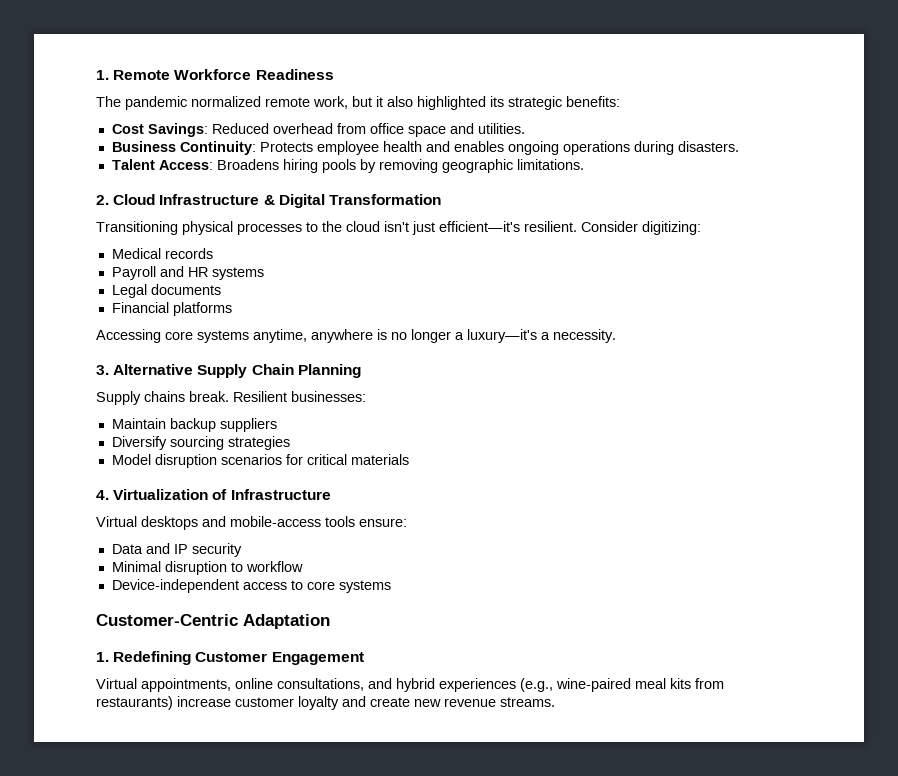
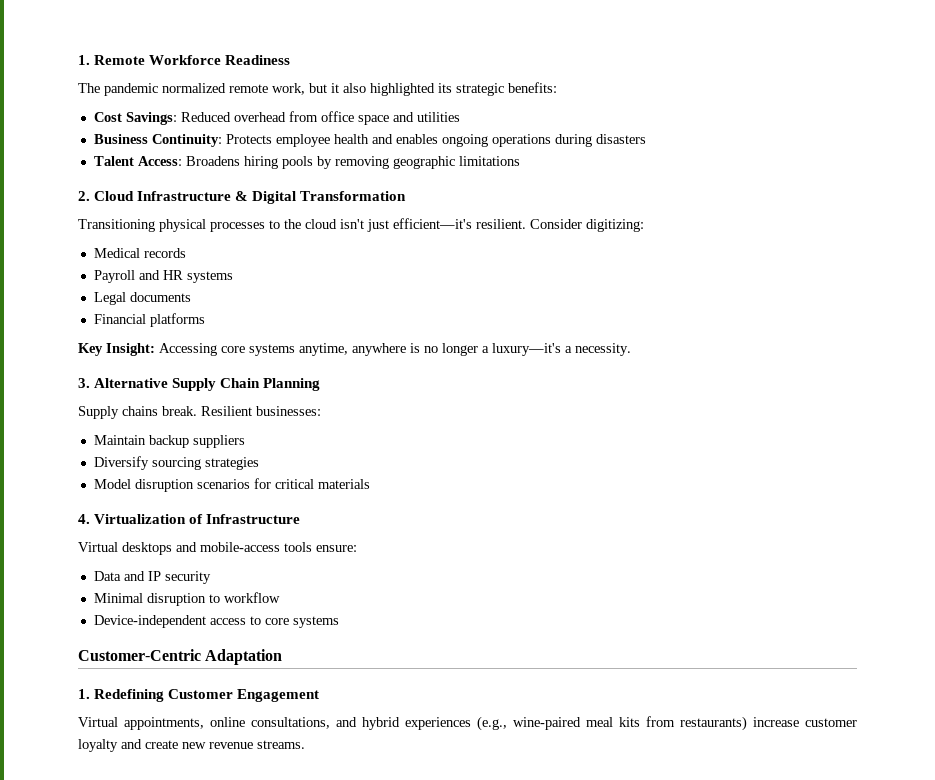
[477,123,525,134] utilities. -> [416,112,460,122] utilities
[677,141,739,152] disasters. -> [595,134,646,144] disasters
[516,159,584,170] limitations. -> [458,156,520,166] limitations
(232, 309) none -> [78,343,155,356] Key Insight:

